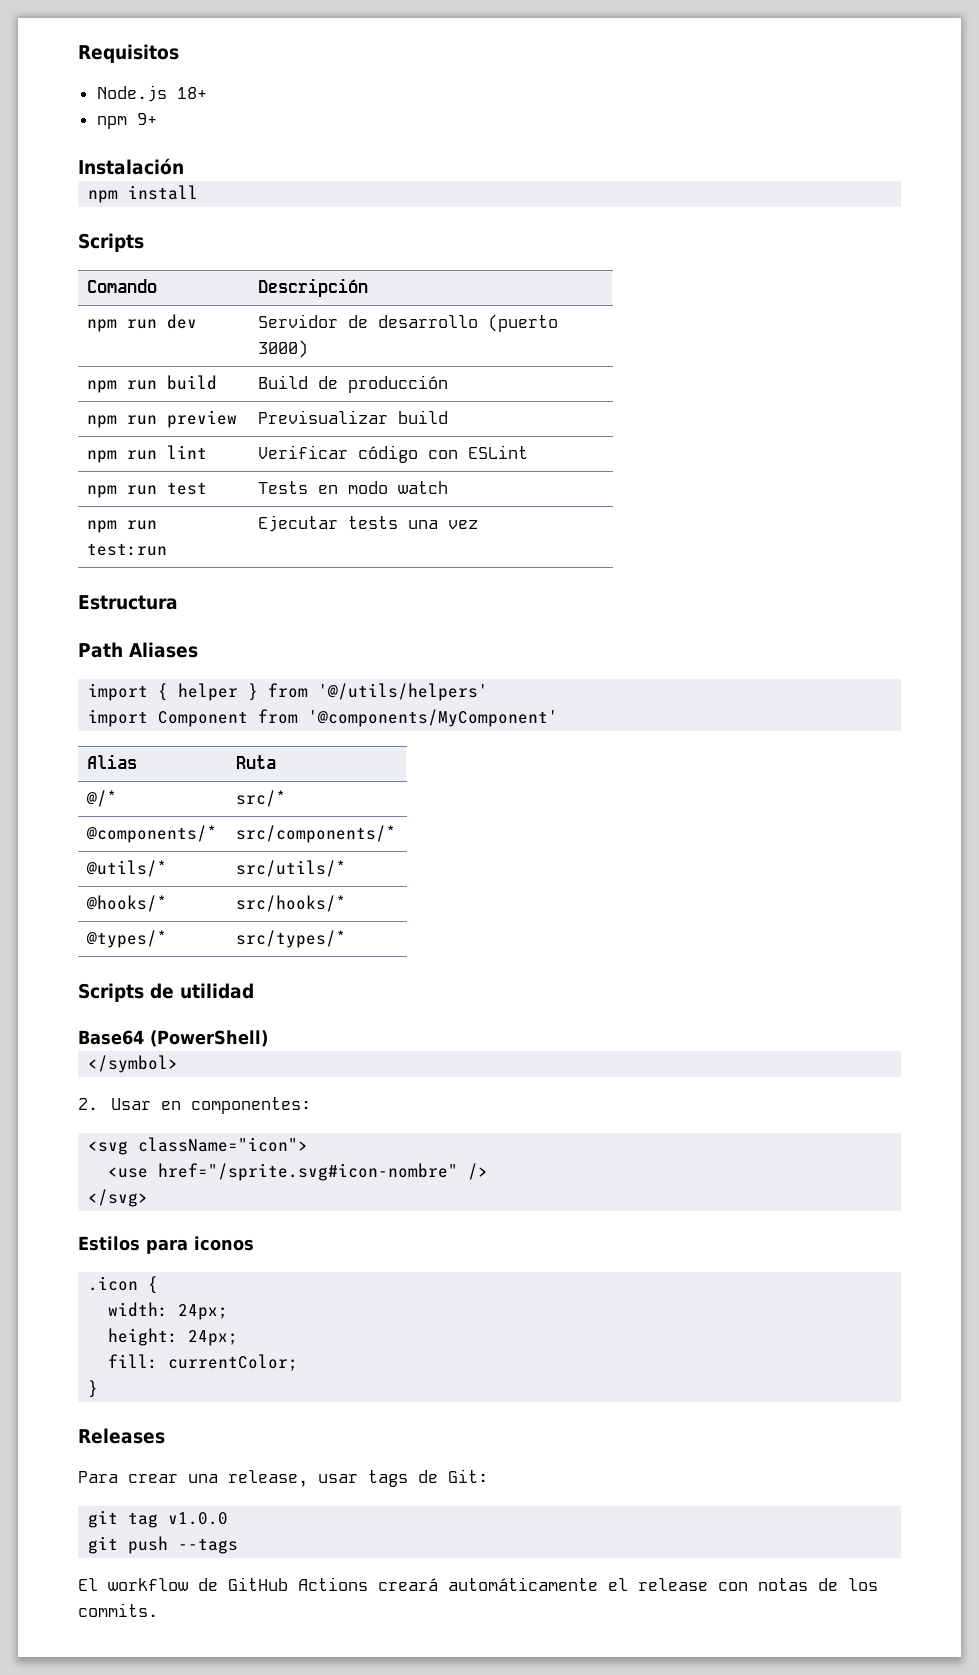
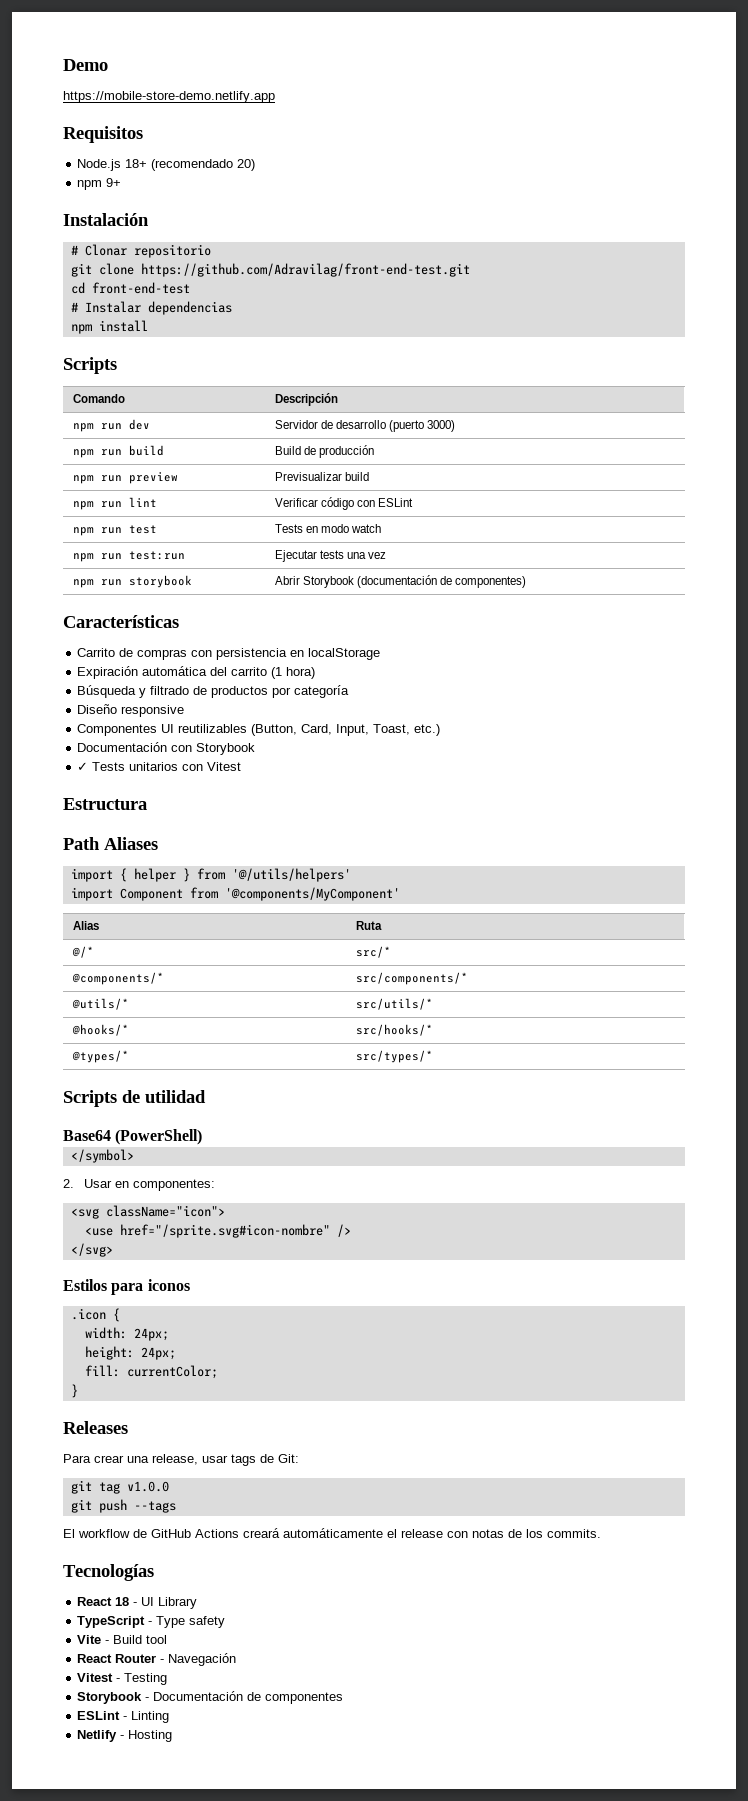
(78, 53) none -> [63,59,108,71] [63,91,275,103] Demo // https://mobile-store-demo.netlify.app //
(207, 93) none -> [151,159,256,171] (recomendado 20)
(184, 166) none -> [70,244,211,258] [70,263,470,277] [70,282,190,294] [70,301,232,315] // # Clonar repositorio // git clone https://github.com/Adravilag/front-end-test.git // cd front-end-test // # Instalar dependencias
(479, 524) none -> [72,575,192,588] [274,575,527,588] [63,615,179,628] [77,648,381,660] [77,666,316,679] [77,685,350,698] [77,704,185,717] [77,724,441,736] [77,742,256,755] [77,762,242,771] // npm run storybook | Abrir Storybook (documentación de componentes) // Características // Carrito de compras con persistencia en localStorage // Expiración automática del carrito (1 hora) // Búsqueda y filtrado de productos por categoría // Diseño responsive // Componentes UI reutilizables (Button, Card, Input, Toast, etc.) // Documentación con Storybook // ✓ Tests unitarios con Vitest
(158, 1610) none -> [63,1564,154,1581] [77,1597,198,1609] [77,1616,226,1628] [77,1635,168,1644] [77,1653,237,1666] [77,1673,168,1685] [77,1691,344,1704] [77,1711,170,1723] [77,1730,173,1742] // Tecnologías // React 18 - UI Library // TypeScript - Type safety // Vite - Build tool // React Router - Navegación // Vitest - Testing // Storybook - Documentación de componentes // ESLint - Linting // Netlify - Hosting

